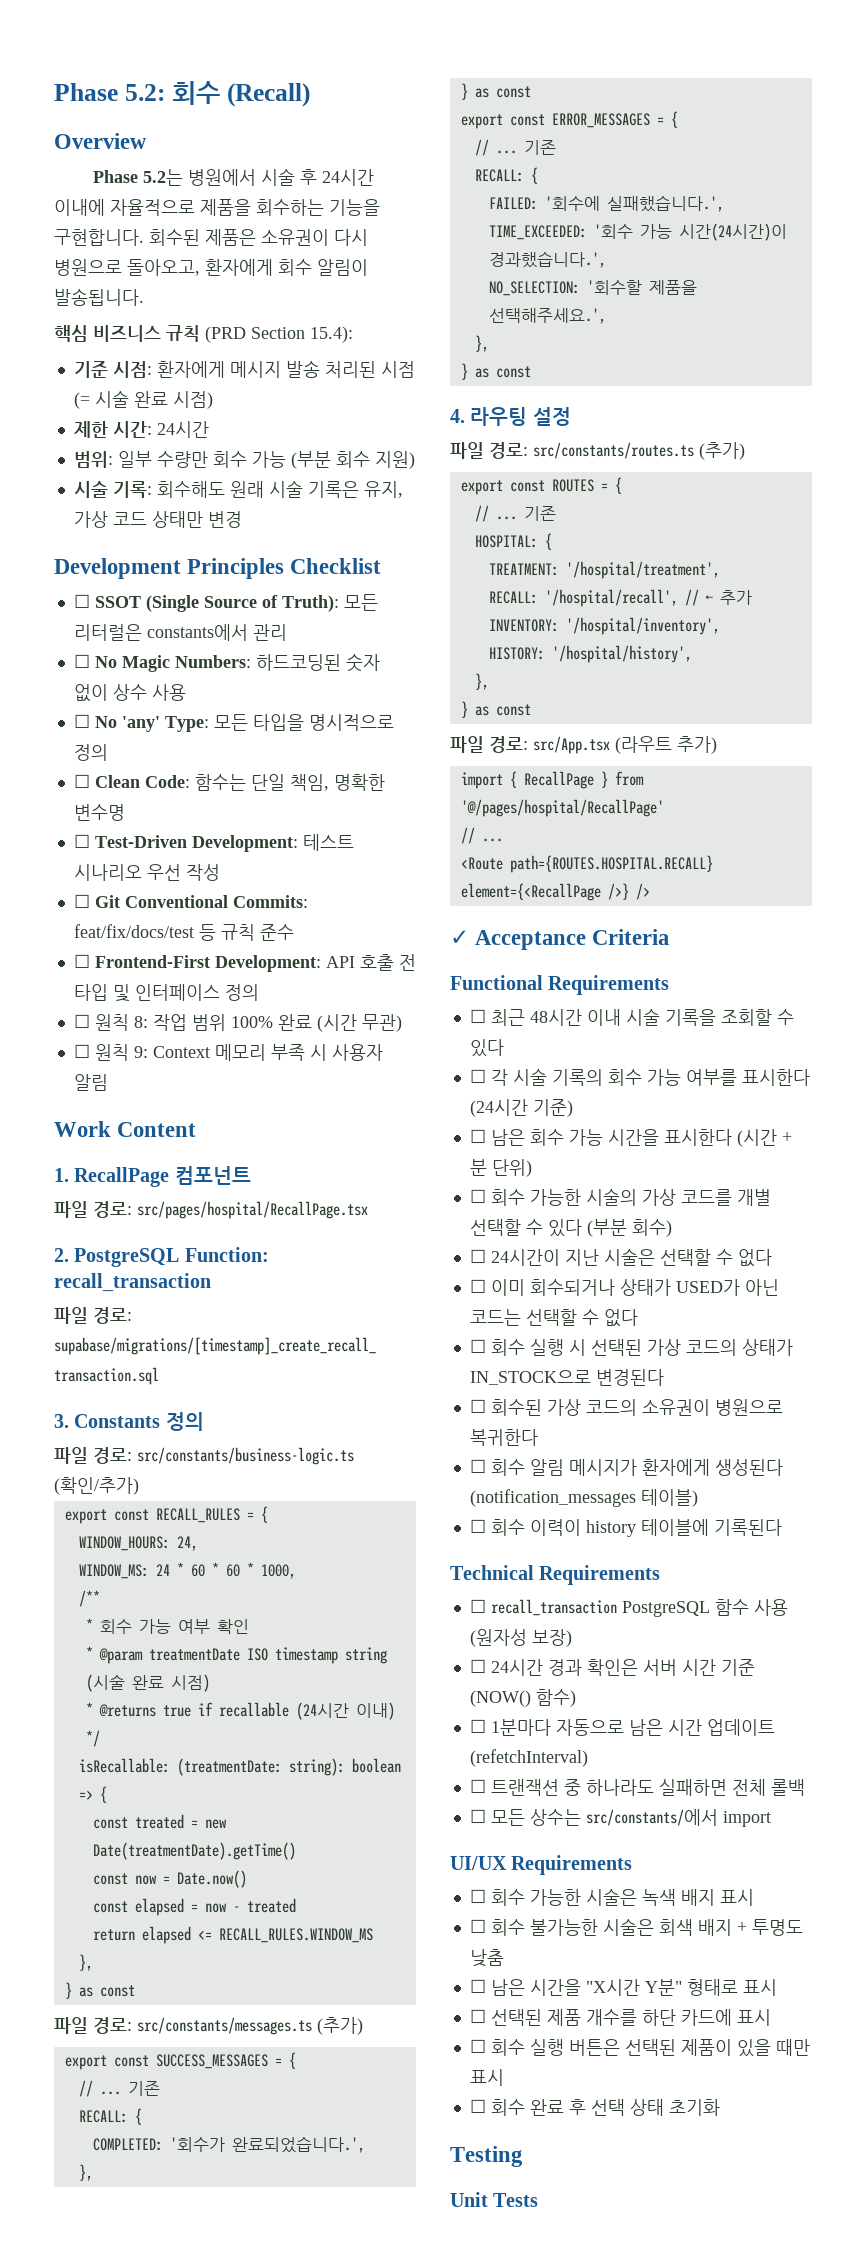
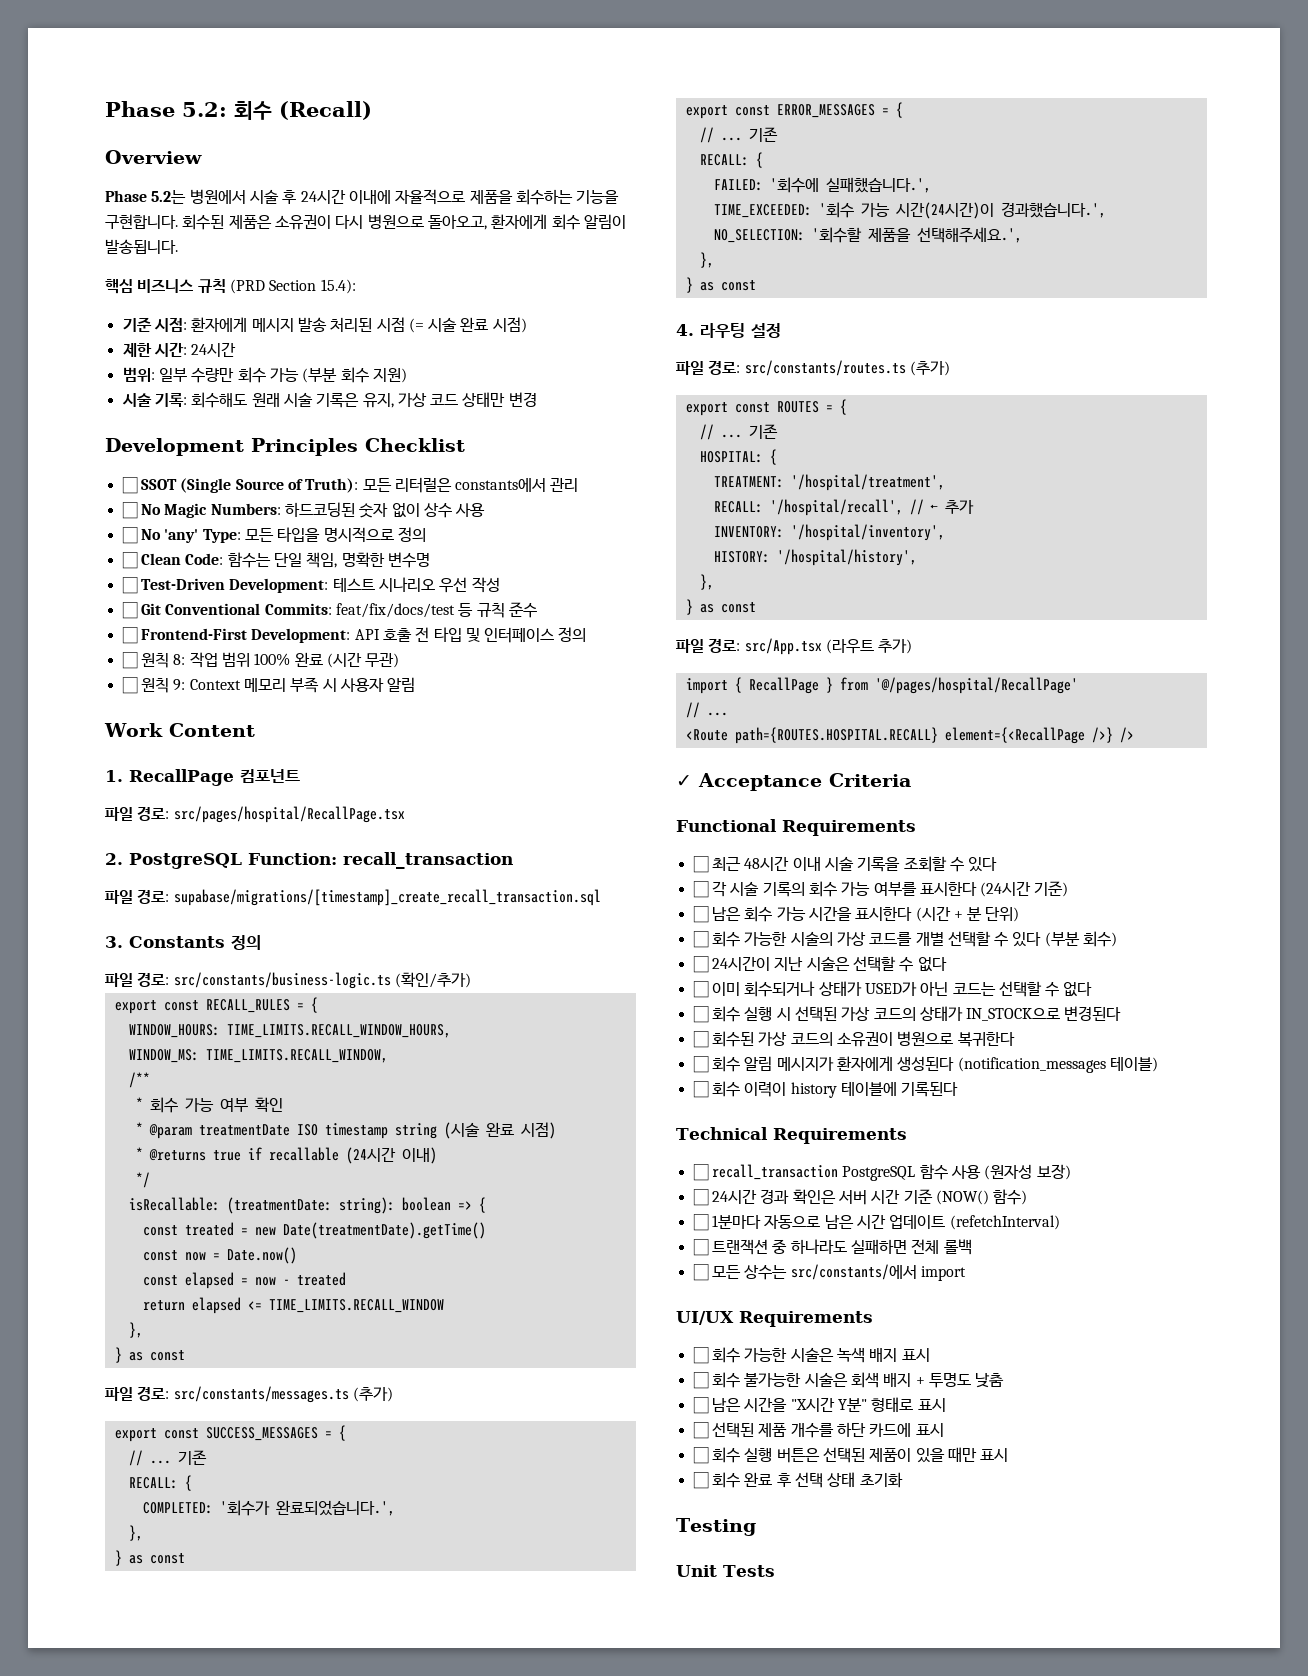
[176,1536,198,1551] 24, -> [226,1024,451,1038] TIME_LIMITS.RECALL_WINDOW_HOURS,
[155,1562,296,1579] 24 * 60 * 60 * 1000, -> [205,1049,388,1063] TIME_LIMITS.RECALL_WINDOW,
[218,1928,373,1943] RECALL_RULES.WINDOW_MS -> [268,1299,444,1313] TIME_LIMITS.RECALL_WINDOW

